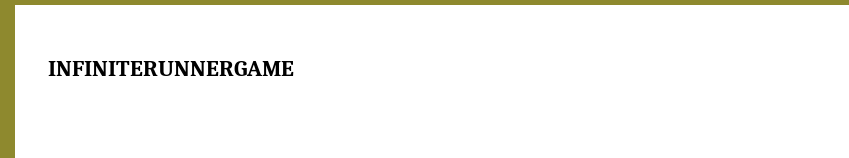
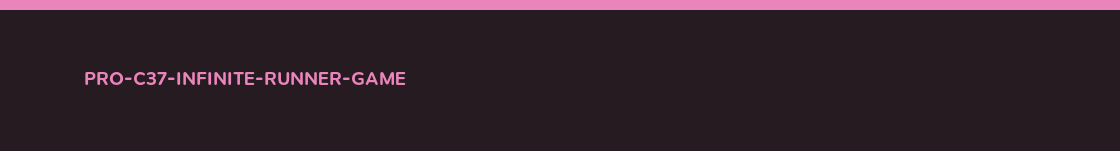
[48,61,294,76] INFINITERUNNERGAME -> [84,71,406,86] PRO-C37-INFINITE-RUNNER-GAME

